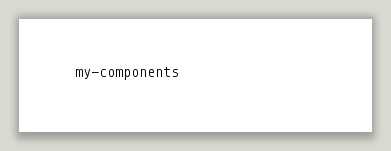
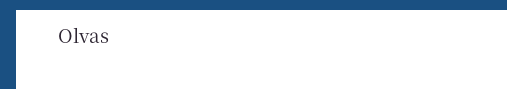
[75,67,179,80] my-components -> [58,27,109,43] Olvas

